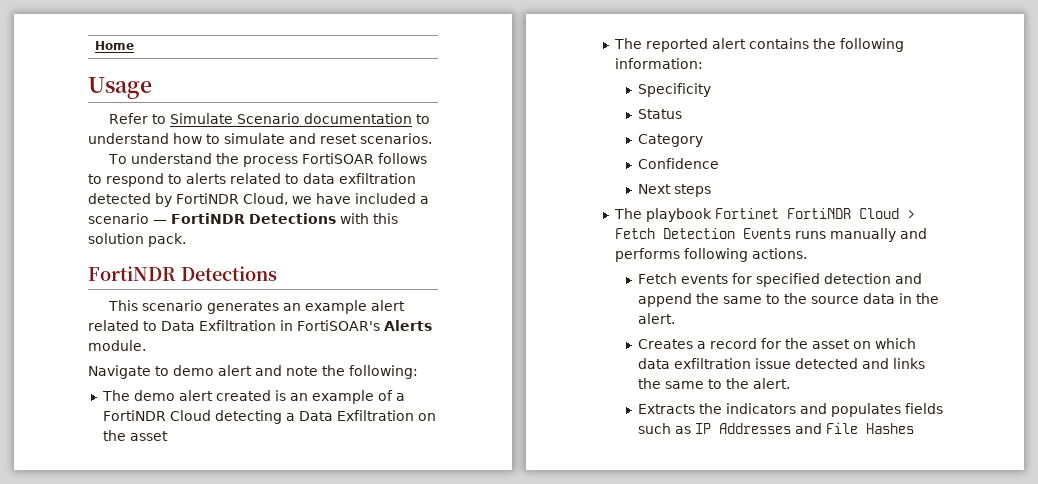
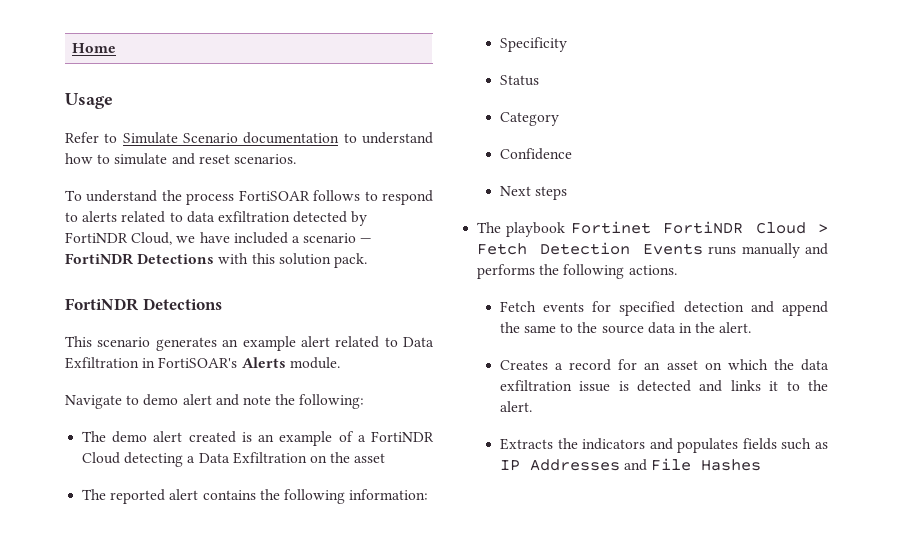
(680, 255) none -> [539,264,560,275] the
[785,338,809,349] the -> [644,362,661,370] an
(917, 343) none -> [773,359,794,370] the
(792, 363) none -> [618,381,629,391] is
[638,378,705,389] the same -> [769,381,779,391] it

